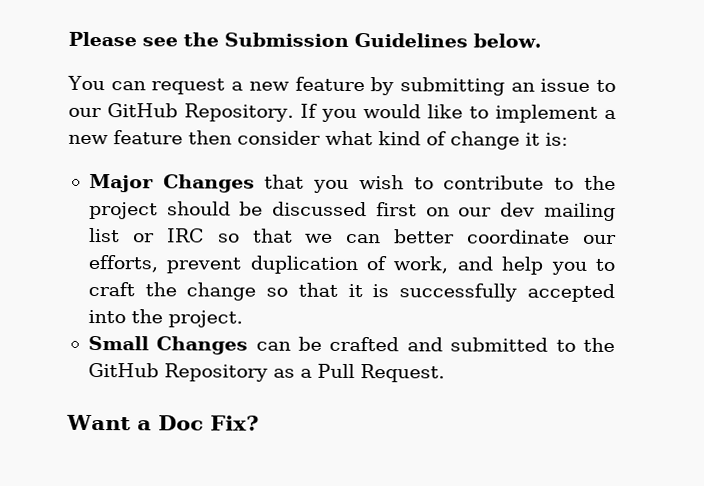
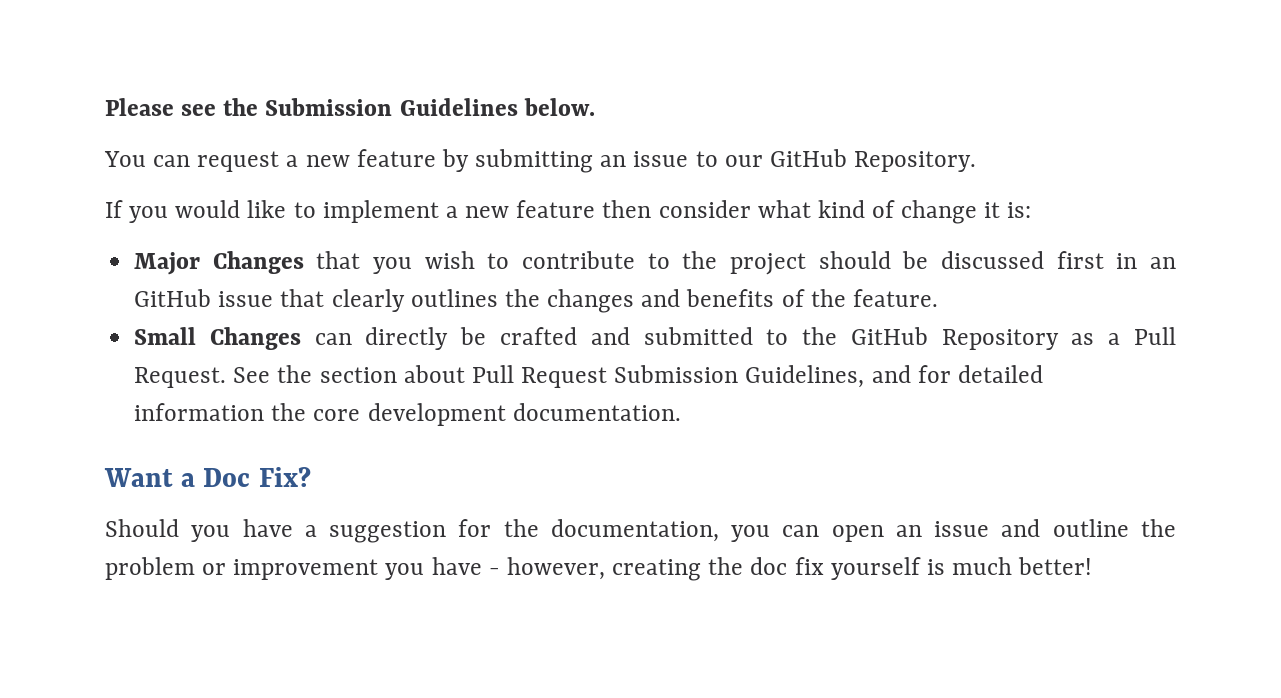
(295, 112) none -> (977, 161) //
[425,202,616,222] [88,227,617,245] [87,254,615,275] [87,281,615,303] [87,309,243,328] on our dev mailing list or IRC so that we can better coordinate our efforts, prevent duplication of work, and help you to craft the change so that it is successfully accepted into the project. -> [1116,253,1176,269] [134,289,938,313] in an GitHub issue that clearly outlines the changes and benefits of the feature.
(291, 346) none -> [365,327,449,350] directly
[66,414,259,431] // Want a Doc Fix? -> [233,365,1043,388] [134,403,681,426] [104,467,311,487] [105,519,1176,543] [105,557,1093,581] See the section about Pull Request Submission Guidelines, and for detailed information the core development documentation. // Want a Doc Fix? // Should you have a suggestion for the documentation, you can open an issue and outline the problem or improvement you have - however, creating the doc fix yourself is much better!

